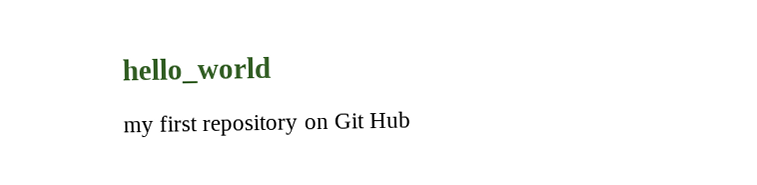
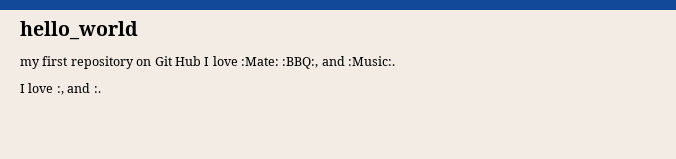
(412, 120) none -> [204,56,396,69] [20,83,101,95] I love :Mate: :BBQ:, and :Music:. // I love :, and :.

